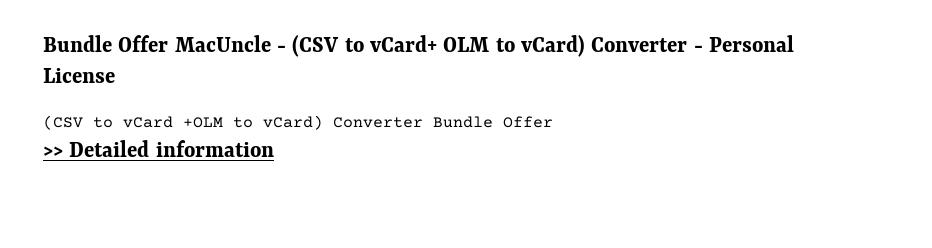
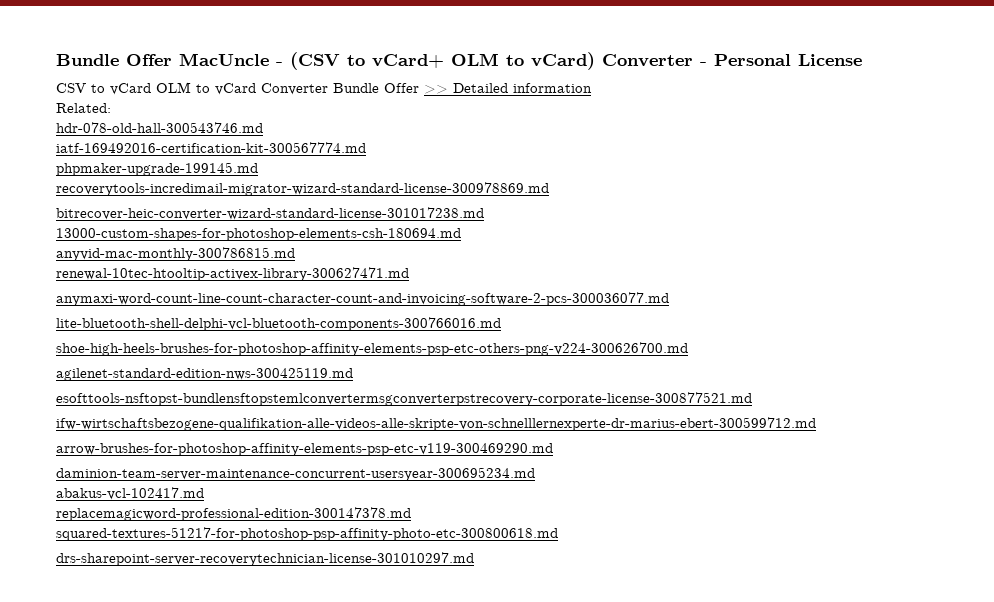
[43,115,323,130] (CSV to vCard +OLM to vCard) -> [56,82,256,95] CSV to vCard OLM to vCard
(553, 122) // -> (419, 88) none
(274, 148) none -> [56,103,111,113] [56,122,263,133] [56,142,366,153] [56,162,258,176] [56,182,549,196] [56,207,484,220] [56,228,461,241] [56,247,295,261] [56,267,409,281] [56,292,669,306] [56,317,501,331] [56,342,688,356] [56,367,353,381] [56,392,752,406] [56,417,816,431] [56,443,553,456] [56,467,535,481] [56,487,204,500] [56,507,411,521] [56,527,558,541] [56,552,474,566] // Related: // hdr-078-old-hall-300543746.md // iatf-169492016-certification-kit-300567774.md // phpmaker-upgrade-199145.md // recoverytools-incredimail-migrator-wizard-standard-license-300978869.md // bitrecover-heic-converter-wizard-standard-license-301017238.md // 13000-custom-shapes-for-photoshop-elements-csh-180694.md // anyvid-mac-monthly-300786815.md // renewal-10tec-htooltip-activex-library-300627471.md // anymaxi-word-count-line-count-character-count-and-invoicing-software-2-pcs-300036077.md // lite-bluetooth-shell-delphi-vcl-bluetooth-components-300766016.md // shoe-high-heels-brushes-for-photoshop-affinity-elements-psp-etc-others-png-v224-300626700.md // agilenet-standard-edition-nws-300425119.md // esofttools-nsftopst-bundlensftopstemlconvertermsgconverterpstrecovery-corporate-license-300877521.md // ifw-wirtschaftsbezogene-qualifikation-alle-videos-alle-skripte-von-schnelllernexperte-dr-marius-ebert-300599712.md // arrow-brushes-for-photoshop-affinity-elements-psp-etc-v119-300469290.md // daminion-team-server-maintenance-concurrent-usersyear-300695234.md // abakus-vcl-102417.md // replacemagicword-professional-edition-300147378.md // squared-textures-51217-for-photoshop-psp-affinity-photo-etc-300800618.md // drs-sharepoint-server-recoverytechnician-license-301010297.md

